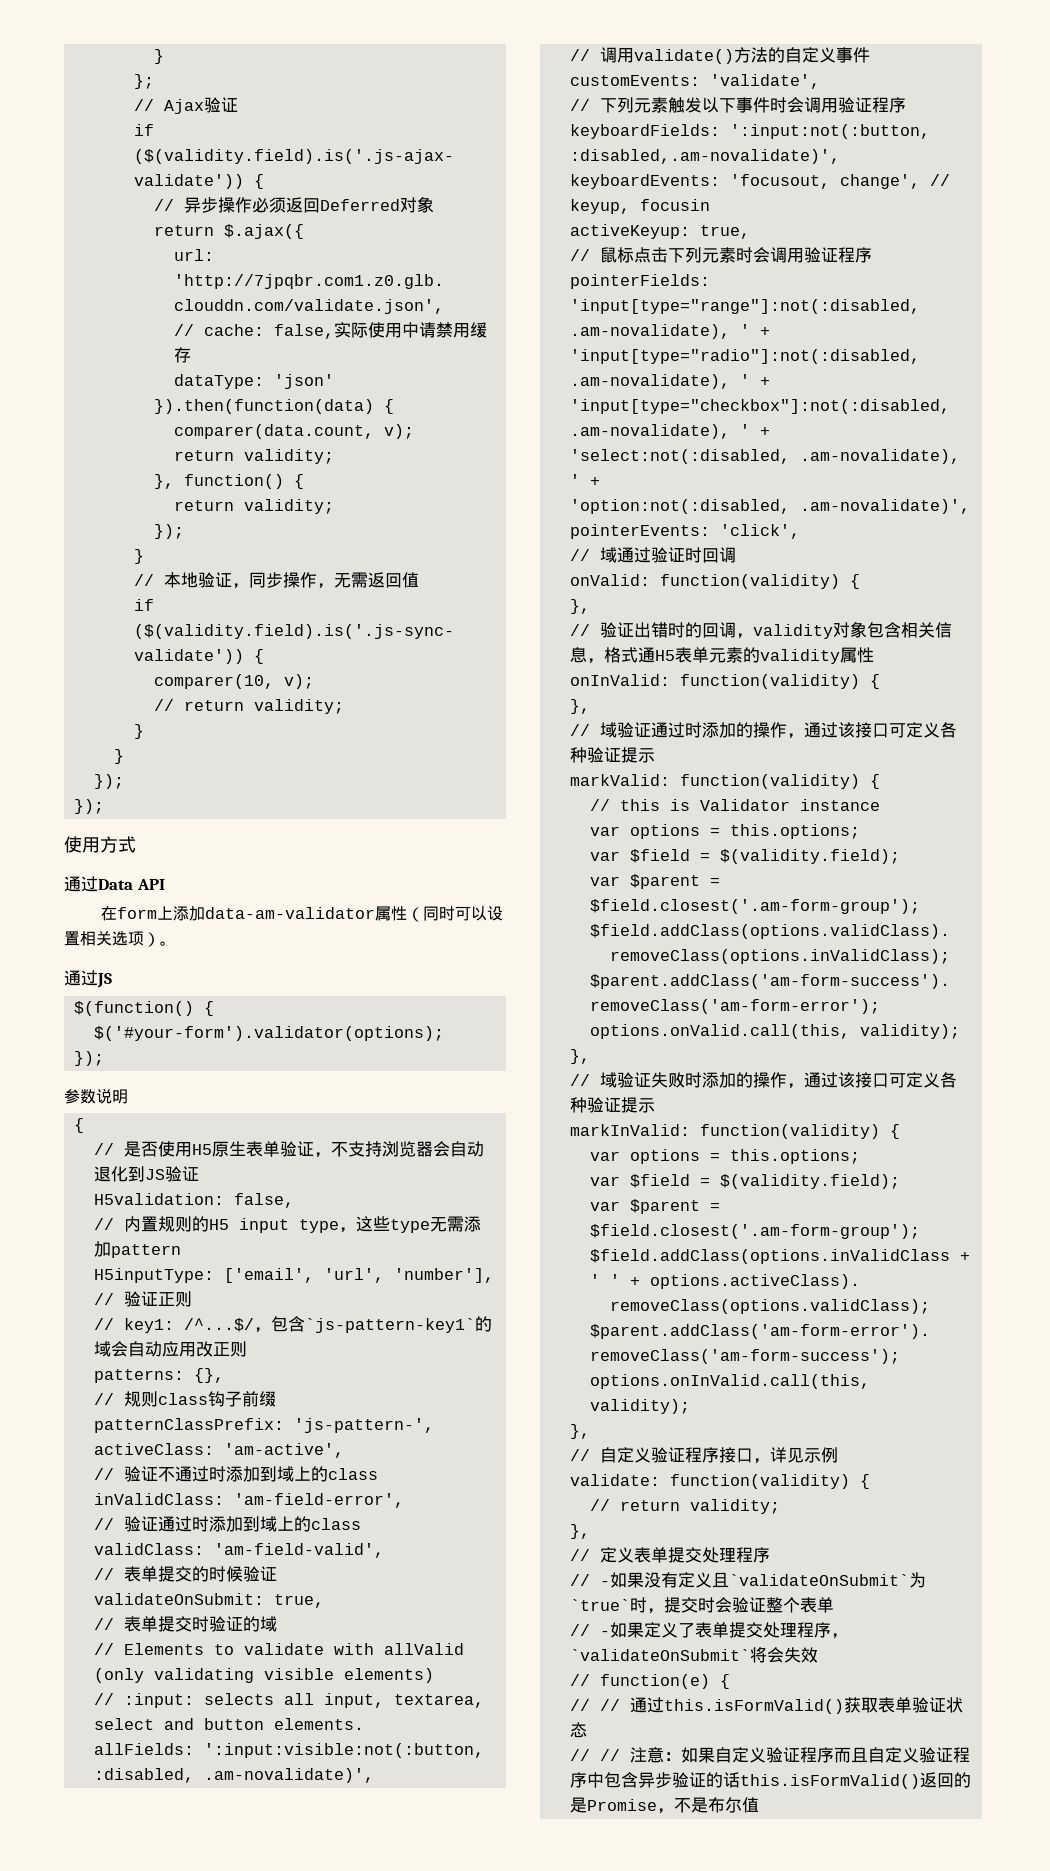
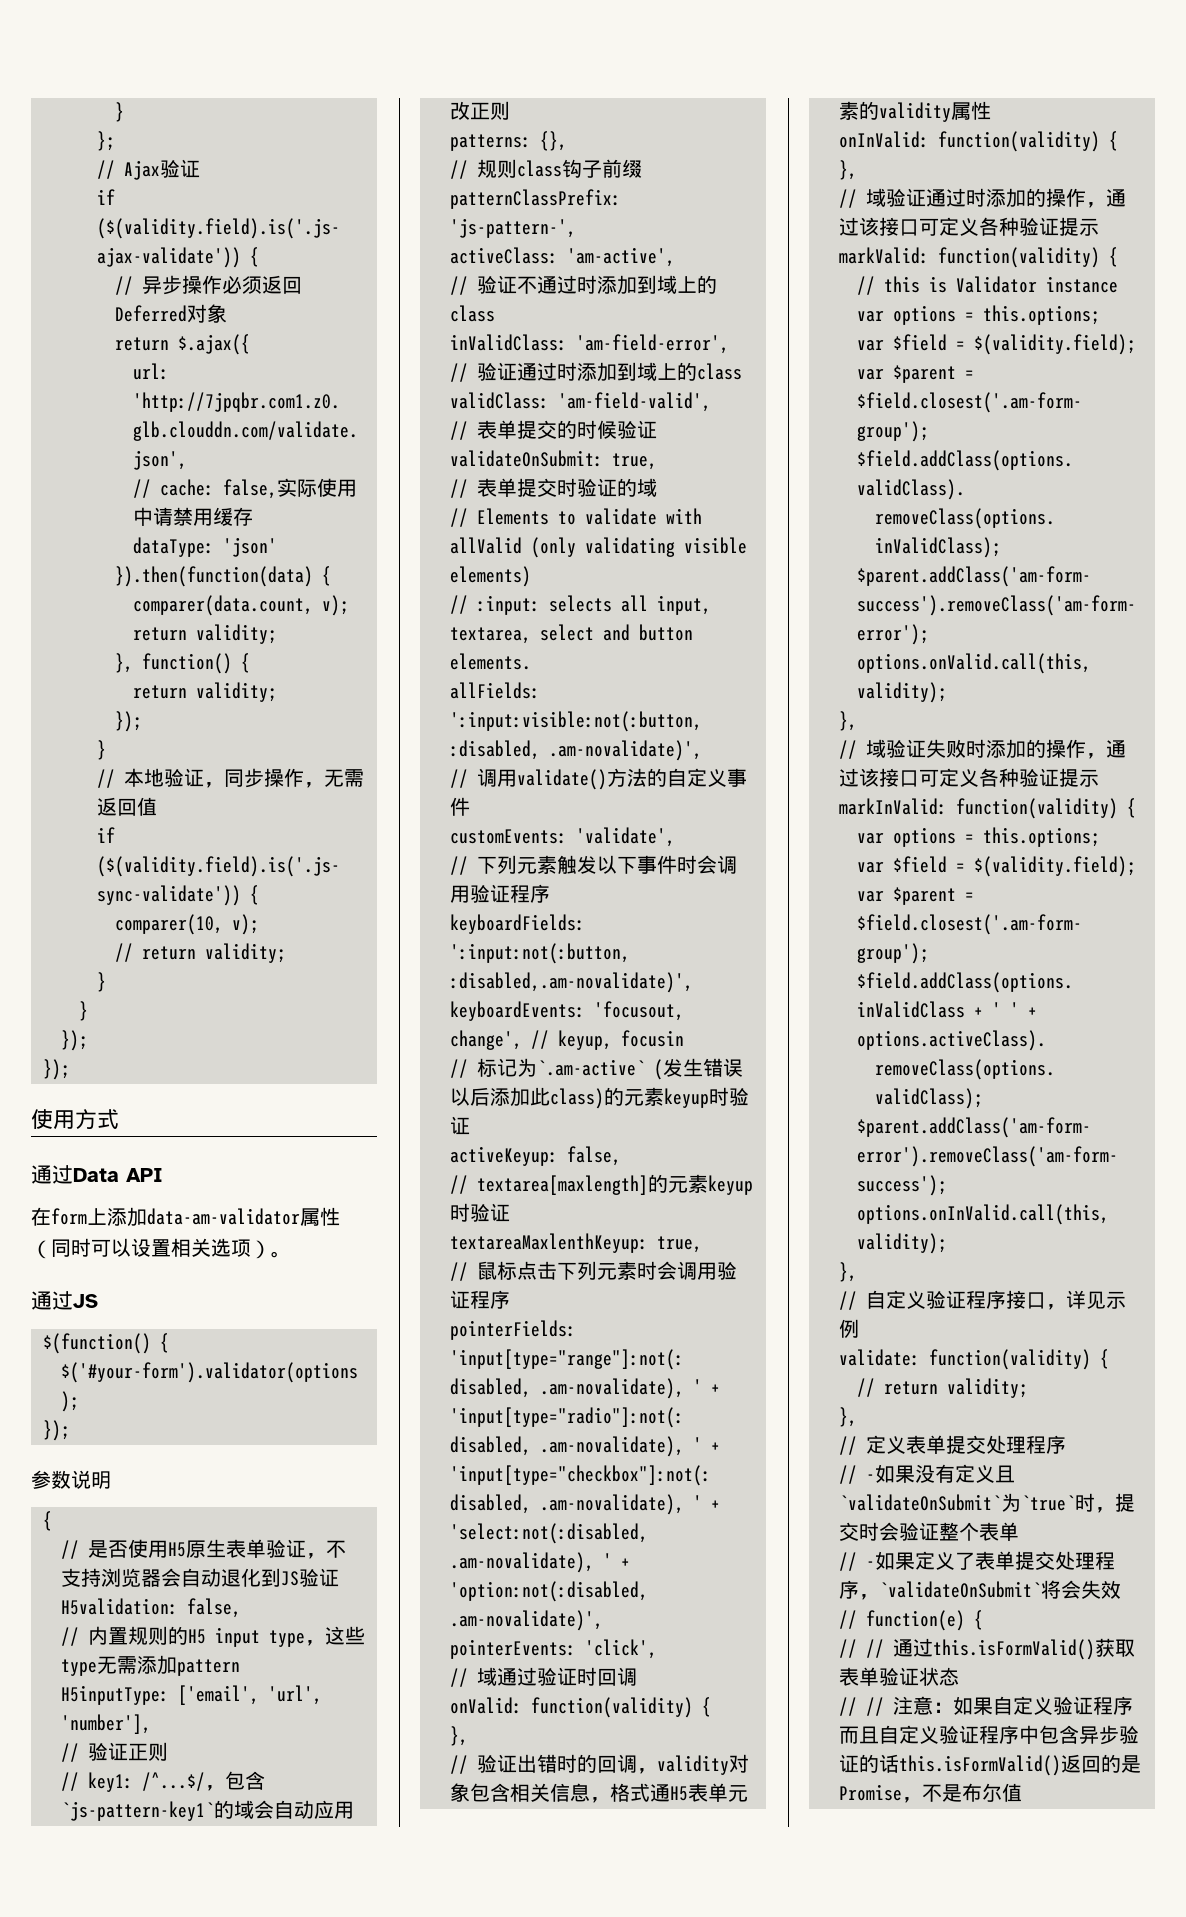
[569,224,690,239] activeKeyup: -> [450,1058,743,1080] [450,1087,749,1109] [450,1116,470,1135] [450,1146,621,1166] [450,1174,753,1195] [450,1203,510,1222] [450,1233,648,1253] // 标记为`.am-active` (发生错误以后添加此class)的元素keyup时验证 // activeKeyup: false, // // textarea[maxlength]的元素keyup时验证 // textareaMaxlenthKeyup:

